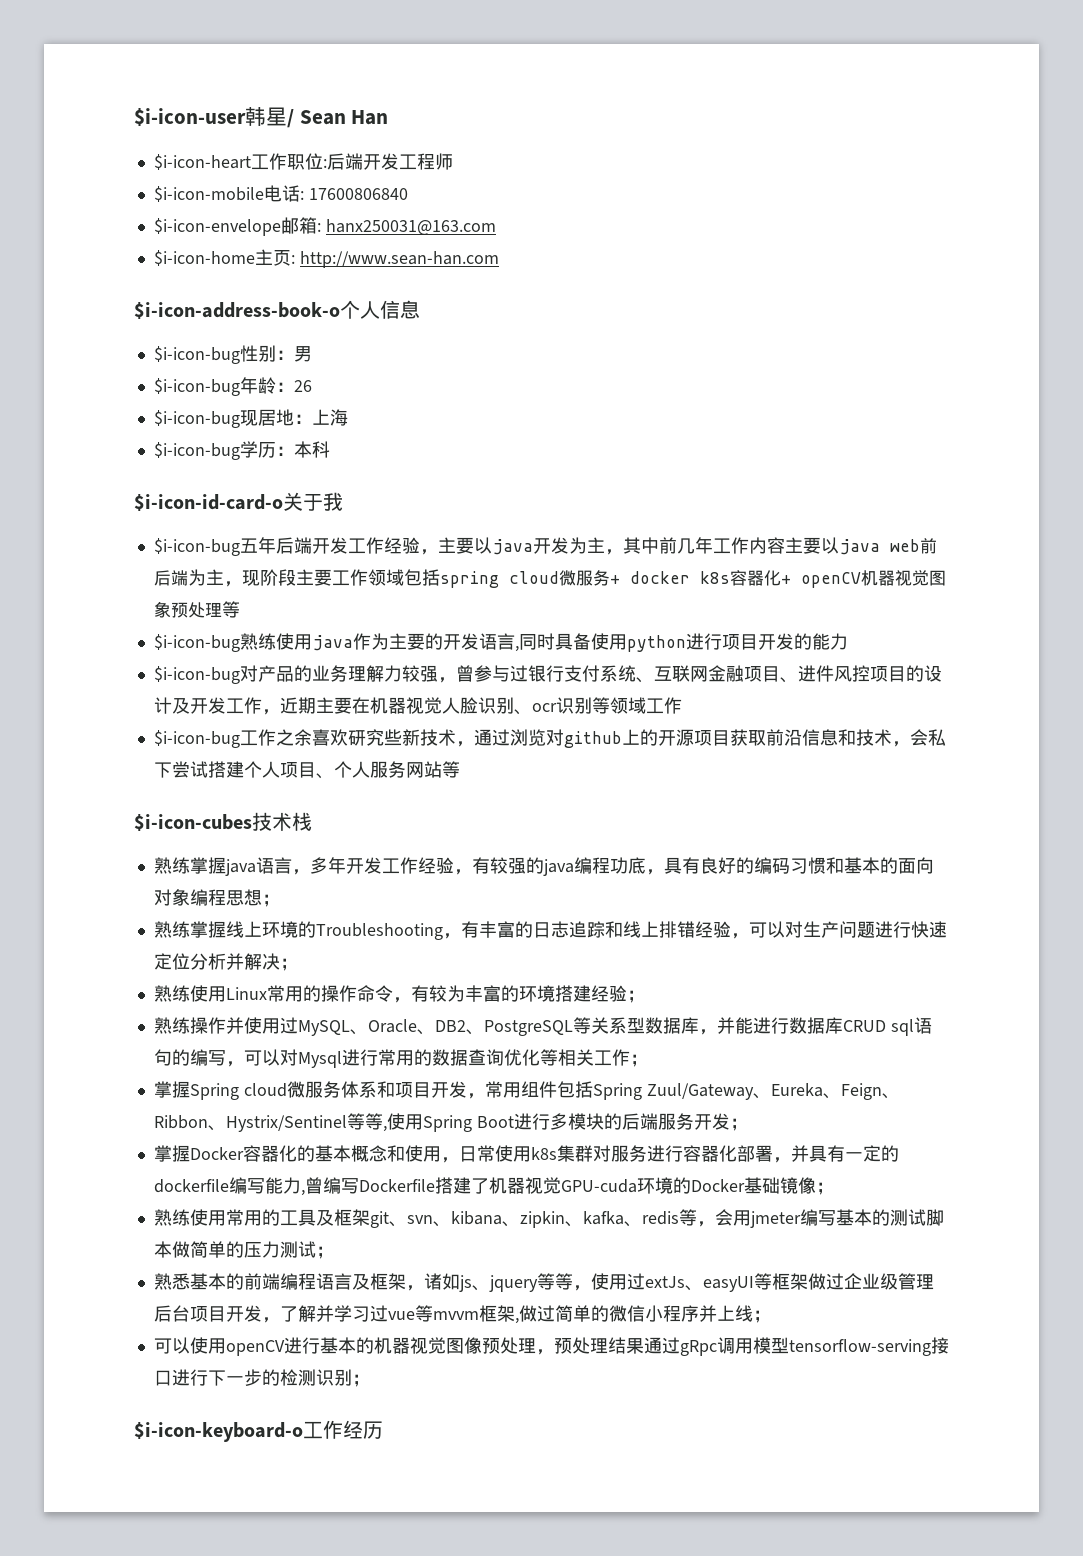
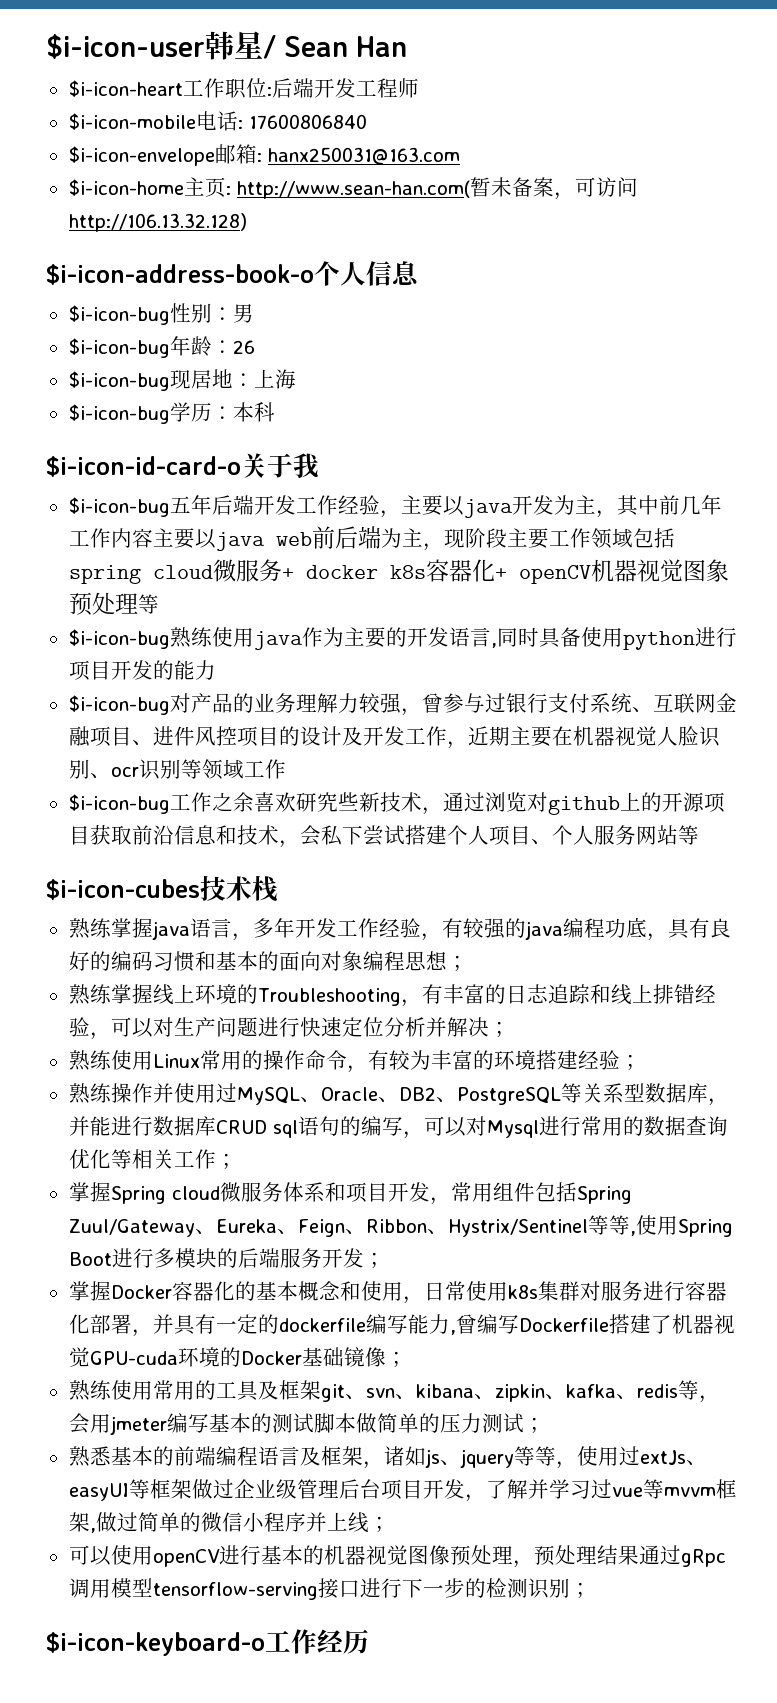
[299,251,499,268] http://www.sean-han.com -> [236,177,638,200] [68,213,247,232] http://www.sean-han.com(暂未备案，可访问http://106.13.32.128)

